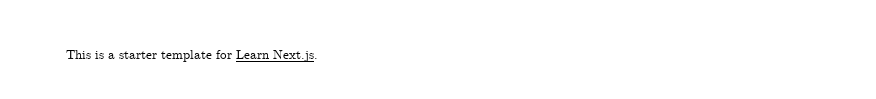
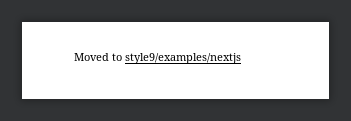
[66,50,318,62] This is a starter template for Learn Next.js. -> [74,53,241,64] Moved to style9/examples/nextjs

